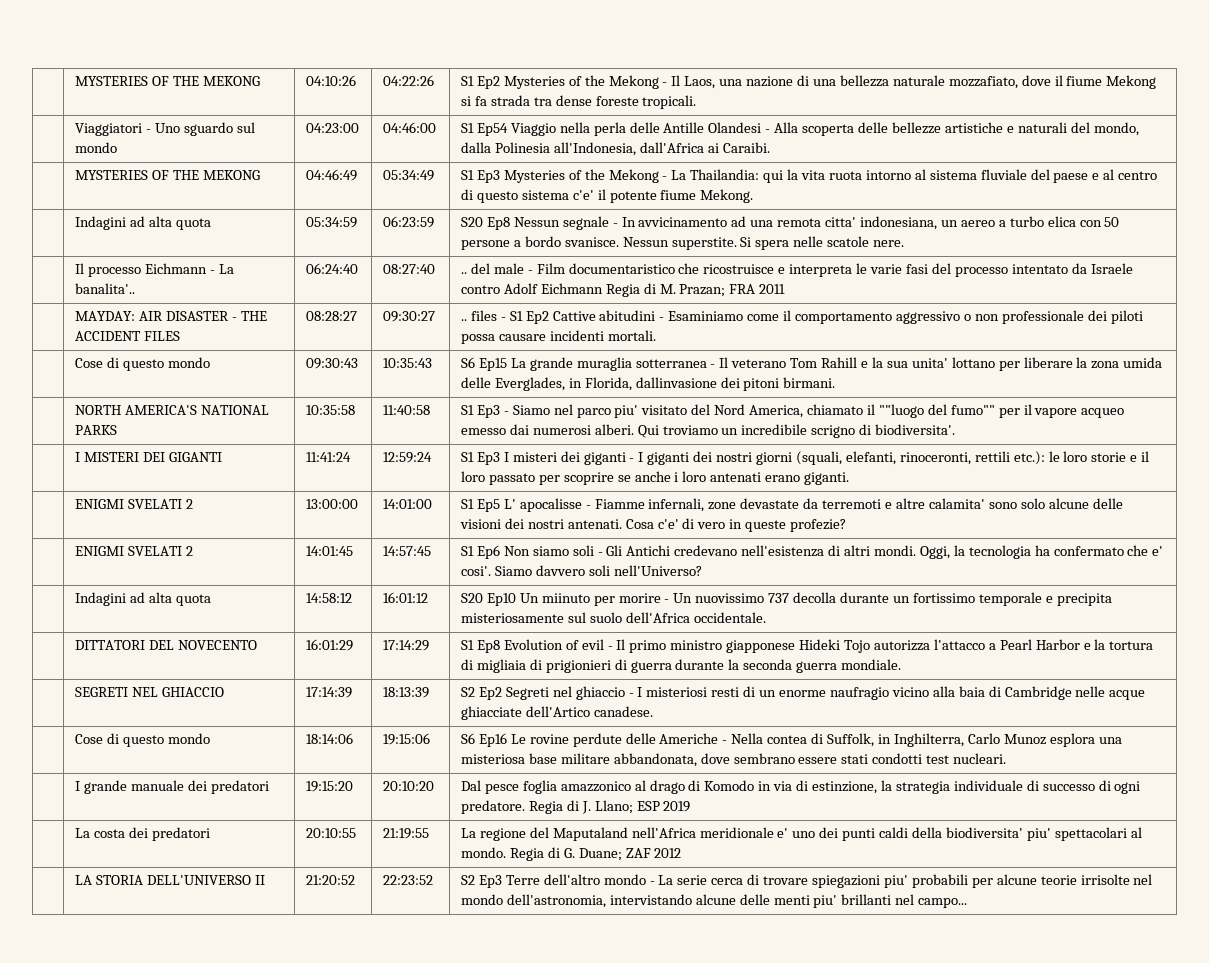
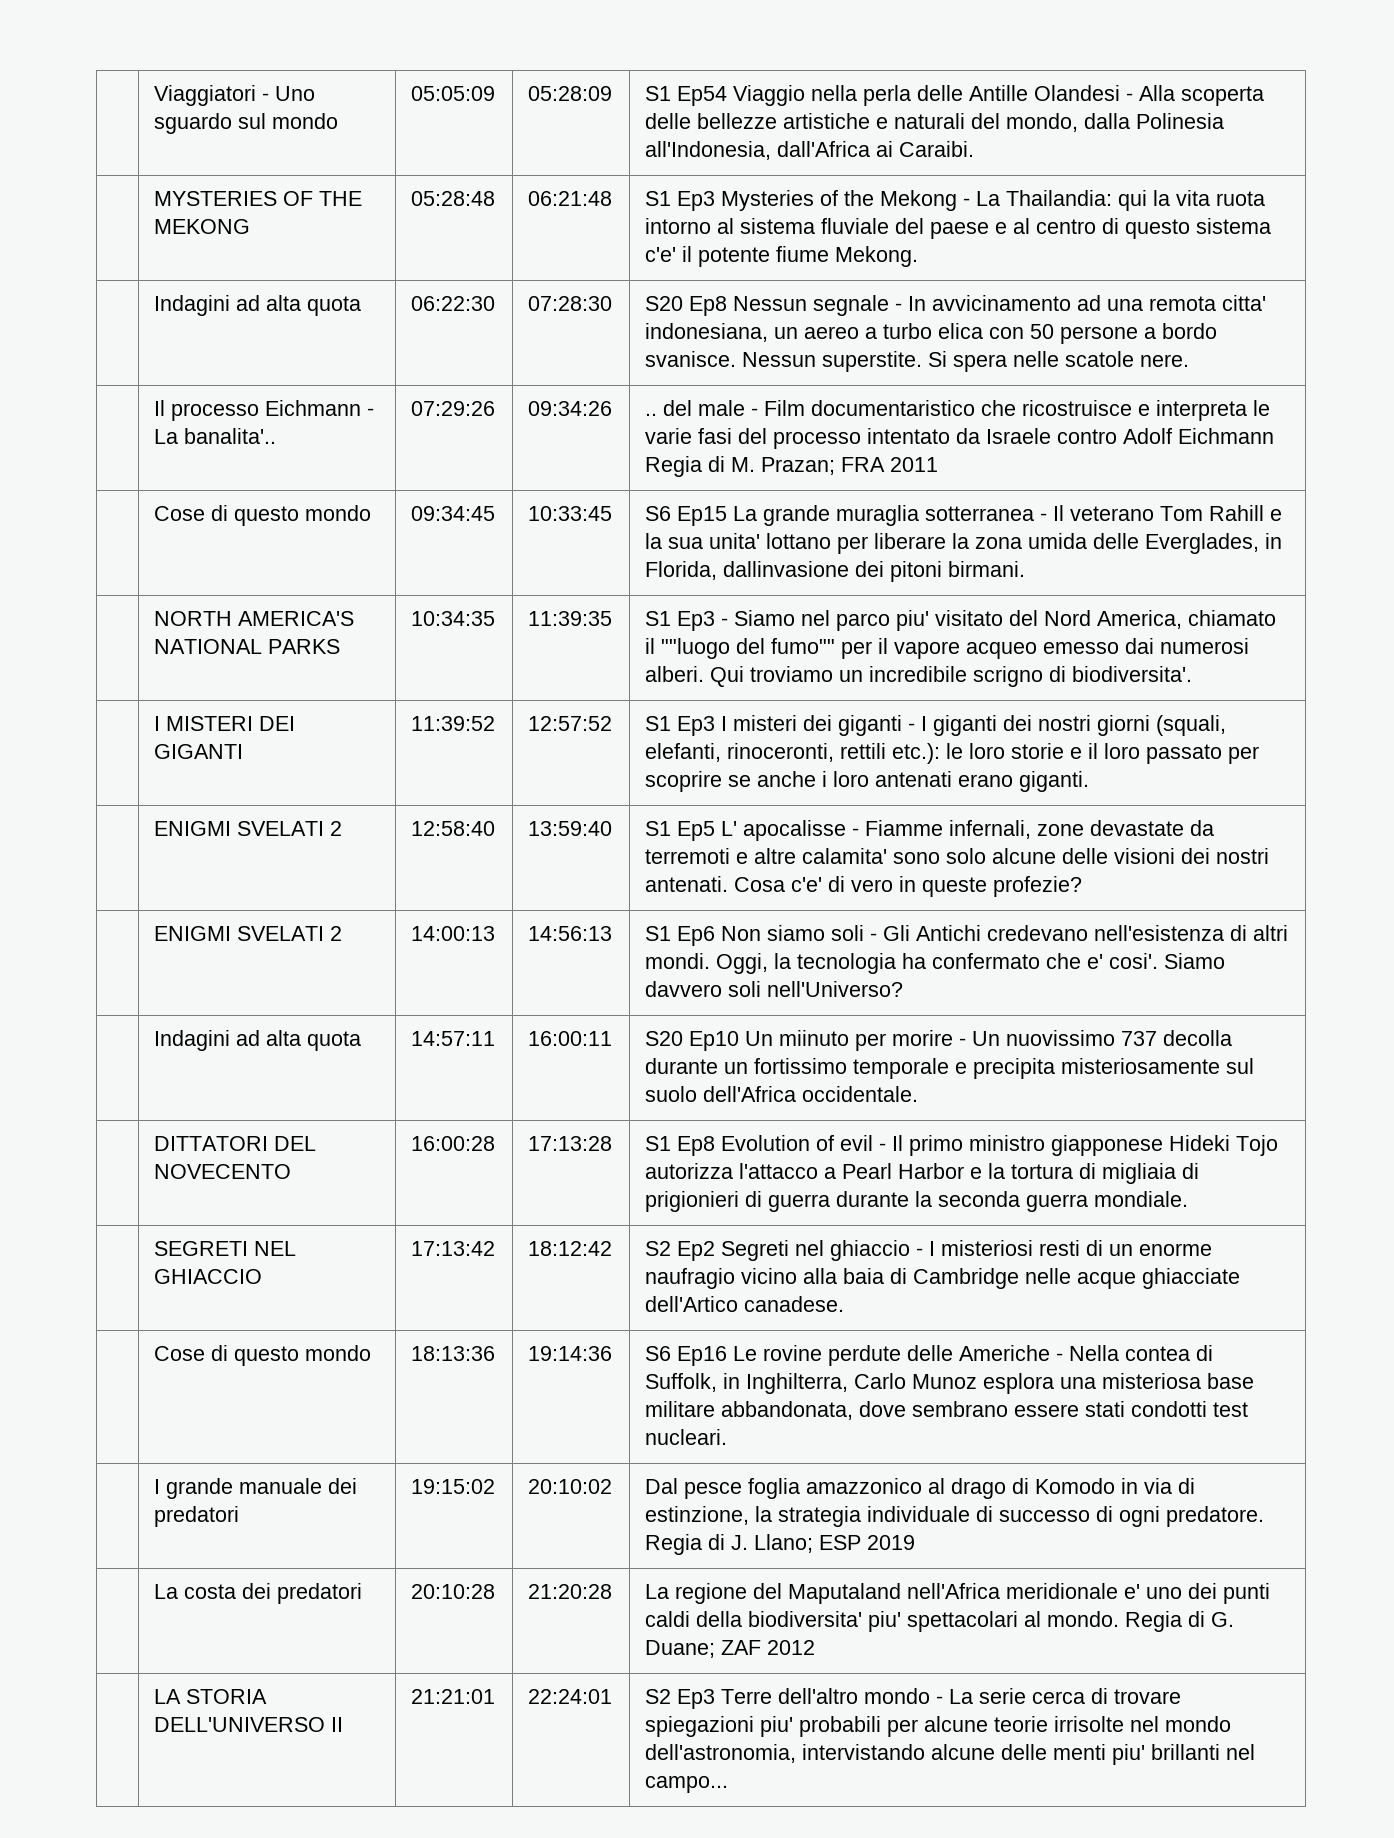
[74,76,260,86] [305,75,356,86] [382,75,434,86] [460,75,1157,89] [460,95,697,109] | MYSTERIES OF THE MEKONG | 04:10:26 | 04:22:26 | S1 Ep2 Mysteries of the Mekong - Il Laos, una nazione di una bellezza naturale mozzafiato, dove il fiume Mekong si fa strada tra dense foreste tropicali. // -> (153, 95) none
[305,123,359,133] [382,122,436,133] 04:23:00 | 04:46:00 -> [410,86,495,101] [527,86,612,101] 05:05:09 | 05:28:09
[305,169,357,181] [382,170,434,181] 04:46:49 | 05:34:49 -> [410,191,495,206] [527,191,612,206] 05:28:48 | 06:21:48
[305,217,357,228] [382,216,434,228] 05:34:59 | 06:23:59 -> [410,296,495,311] [527,296,612,311] 06:22:30 | 07:28:30
[305,263,358,274] [382,264,435,274] 06:24:40 | 08:27:40 -> [410,401,495,416] [527,401,612,416] 07:29:26 | 09:34:26
[74,311,267,321] [74,331,180,341] [305,311,357,321] [382,311,435,322] [460,310,1143,324] [460,330,656,344] [74,357,210,371] [305,358,358,369] [382,358,432,368] // | MAYDAY: AIR DISASTER - THE ACCIDENT FILES | 08:28:27 | 09:30:27 | .. files - S1 Ep2 Cattive abitudini - Esaminiamo come il comportamento aggressivo o non professionale dei piloti possa causare incidenti mortali. // | Cose di questo mondo | 09:30:43 | 10:35:43 -> [153,505,371,526] [410,506,495,521] [527,506,612,521] // | Cose di questo mondo | 09:34:45 | 10:33:45
[305,405,355,415] [382,405,430,415] 10:35:58 | 11:40:58 -> [410,611,495,626] [527,611,612,626] 10:34:35 | 11:39:35
[305,452,351,462] [382,452,432,463] 11:41:24 | 12:59:24 -> [410,716,495,731] [527,716,612,731] 11:39:52 | 12:57:52
[305,499,358,509] [382,499,432,509] 13:00:00 | 14:01:00 -> [410,821,495,836] [527,821,612,836] 12:58:40 | 13:59:40
[305,546,353,556] [382,546,431,556] 14:01:45 | 14:57:45 -> [410,926,495,941] [527,926,612,941] 14:00:13 | 14:56:13
[305,593,352,603] [382,592,428,603] 14:58:12 | 16:01:12 -> [410,1031,495,1046] [527,1031,612,1046] 14:57:11 | 16:00:11
[305,639,353,651] [382,640,429,651] 16:01:29 | 17:14:29 -> [410,1136,495,1151] [527,1136,612,1151] 16:00:28 | 17:13:28
[305,687,352,698] [382,687,429,698] 17:14:39 | 18:13:39 -> [410,1241,495,1256] [527,1241,612,1256] 17:13:42 | 18:12:42
[305,733,353,744] [382,733,430,745] 18:14:06 | 19:15:06 -> [410,1346,495,1361] [527,1346,612,1361] 18:13:36 | 19:14:36
[305,781,353,792] [382,781,434,791] 19:15:20 | 20:10:20 -> [410,1479,495,1494] [527,1479,612,1494] 19:15:02 | 20:10:02
[305,828,356,838] [382,828,429,839] 20:10:55 | 21:19:55 -> [410,1584,495,1599] [527,1584,612,1599] 20:10:28 | 21:20:28
[305,875,355,885] [382,875,433,885] 21:20:52 | 22:23:52 -> [410,1689,495,1704] [527,1689,612,1704] 21:21:01 | 22:24:01

